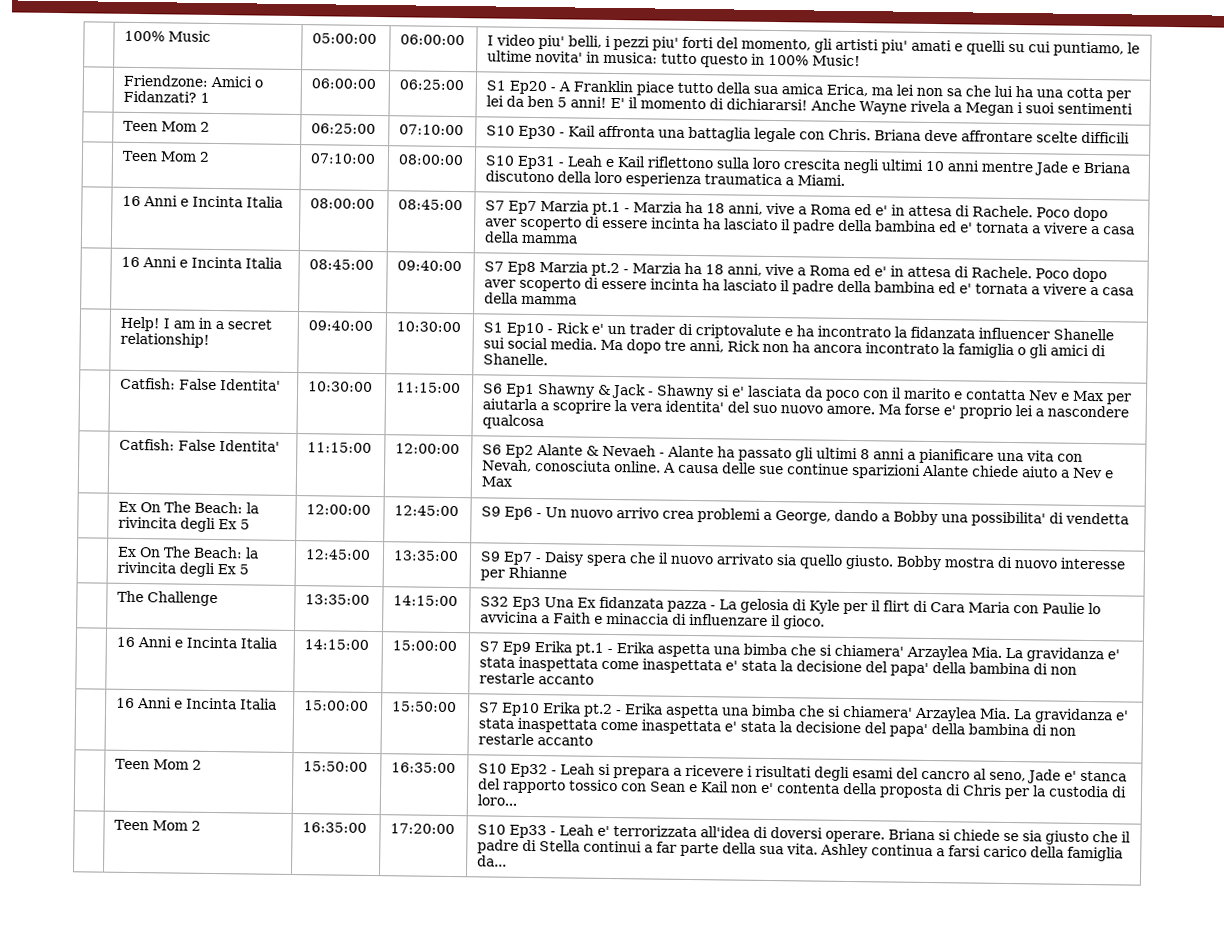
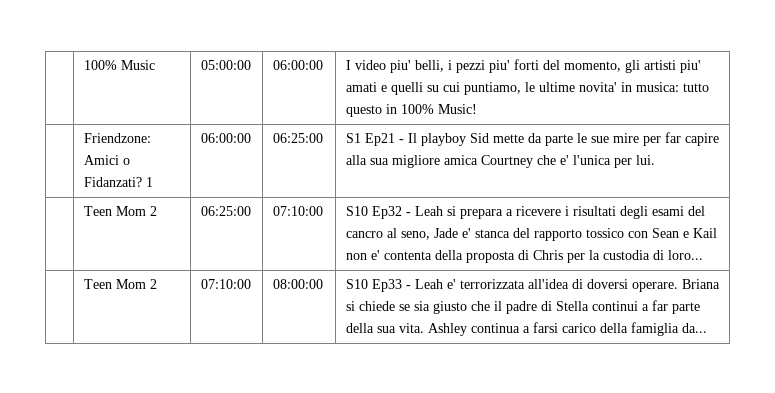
[509,80,1132,102] [486,95,1134,117] Ep20 - A Franklin piace tutto della sua amica Erica, ma lei non sa che lui ha una cotta per lei da ben 5 anni! E' il momento di dichiararsi! Anche Wayne rivela a Megan i suoi sentimenti -> [364,132,719,146] [345,155,655,168] Ep21 - Il playboy Sid mette da parte le sue mire per far capire alla sua migliore amica Courtney che e' l'unica per lui.
[486,125,1131,144] [122,150,211,162] [310,153,377,165] [398,154,465,166] [485,155,1131,176] [485,170,846,188] [122,195,284,208] [310,198,376,210] [398,199,464,211] [485,200,1109,222] [485,216,1136,235] [484,231,579,244] [121,256,283,269] [309,259,375,271] [397,260,463,272] [484,261,1108,283] [484,277,1135,296] [484,292,578,305] [120,316,273,332] [120,332,211,348] [308,320,374,331] [396,321,462,333] [483,322,1115,341] [483,337,1107,359] [483,353,549,366] [120,377,282,391] [308,381,374,392] [396,382,462,394] [483,383,1133,405] [482,398,1130,420] [482,414,545,430] [119,438,281,452] [307,442,373,453] [395,443,461,455] [482,444,1084,464] [482,459,1115,479] [481,476,513,487] [118,501,260,514] [118,516,251,533] [306,504,372,515] [394,505,460,517] [481,506,1130,527] [117,546,260,559] [117,561,250,578] [305,549,372,560] [393,550,460,562] [480,551,1126,571] [480,566,568,581] [117,590,219,607] [305,594,371,605] [393,595,459,607] [480,596,1102,615] [480,611,826,630] [116,636,278,649] [304,639,370,650] [392,640,458,652] [479,641,1121,663] [479,656,1078,677] [479,672,595,685] [116,697,278,710] [304,700,370,711] [392,701,458,713] [479,702,1130,724] [478,717,1077,738] [478,733,594,746] [115,758,203,770] [303,761,369,772] [391,762,457,774] | S10 Ep30 - Kail affronta una battaglia legale con Chris. Briana deve affrontare scelte difficili // | Teen Mom 2 | 07:10:00 | 08:00:00 | S10 Ep31 - Leah e Kail riflettono sulla loro crescita negli ultimi 10 anni mentre Jade e Briana discutono della loro esperienza traumatica a Miami. // | 16 Anni e Incinta Italia | 08:00:00 | 08:45:00 | S7 Ep7 Marzia pt.1 - Marzia ha 18 anni, vive a Roma ed e' in attesa di Rachele. Poco dopo aver scoperto di essere incinta ha lasciato il padre della bambina ed e' tornata a vivere a casa della mamma // | 16 Anni e Incinta Italia | 08:45:00 | 09:40:00 | S7 Ep8 Marzia pt.2 - Marzia ha 18 anni, vive a Roma ed e' in attesa di Rachele. Poco dopo aver scoperto di essere incinta ha lasciato il padre della bambina ed e' tornata a vivere a casa della mamma // | Help! I am in a secret relationship! | 09:40:00 | 10:30:00 | S1 Ep10 - Rick e' un trader di criptovalute e ha incontrato la fidanzata influencer Shanelle sui social media. Ma dopo tre anni, Rick non ha ancora incontrato la famiglia o gli amici di Shanelle. // | Catfish: False Identita' | 10:30:00 | 11:15:00 | S6 Ep1 Shawny & Jack - Shawny si e' lasciata da poco con il marito e contatta Nev e Max per aiutarla a scoprire la vera identita' del suo nuovo amore. Ma forse e' proprio lei a nascondere qualcosa // | Catfish: False Identita' | 11:15:00 | 12:00:00 | S6 Ep2 Alante & Nevaeh - Alante ha passato gli ultimi 8 anni a pianificare una vita con Nevah, conosciuta online. A causa delle sue continue sparizioni Alante chiede aiuto a Nev e Max // | Ex On The Beach: la rivincita degli Ex 5 | 12:00:00 | 12:45:00 | S9 Ep6 - Un nuovo arrivo crea problemi a George, dando a Bobby una possibilita' di vendetta // | Ex On The Beach: la rivincita degli Ex 5 | 12:45:00 | 13:35:00 | S9 Ep7 - Daisy spera che il nuovo arrivato sia quello giusto. Bobby mostra di nuovo interesse per Rhianne // | The Challenge | 13:35:00 | 14:15:00 | S32 Ep3 Una Ex fidanzata pazza - La gelosia di Kyle per il flirt di Cara Maria con Paulie lo avvicina a Faith e minaccia di influenzare il gioco. // | 16 Anni e Incinta Italia | 14:15:00 | 15:00:00 | S7 Ep9 Erika pt.1 - Erika aspetta una bimba che si chiamera' Arzaylea Mia. La gravidanza e' stata inaspettata come inaspettata e' stata la decisione del papa' della bambina di non restarle accanto // | 16 Anni e Incinta Italia | 15:00:00 | 15:50:00 | S7 Ep10 Erika pt.2 - Erika aspetta una bimba che si chiamera' Arzaylea Mia. La gravidanza e' stata inaspettata come inaspettata e' stata la decisione del papa' della bambina di non restarle accanto // | Teen Mom 2 | 15:50:00 | 16:35:00 -> (323, 211) none
[302,822,368,833] [390,823,456,835] 16:35:00 | 17:20:00 -> [200,279,251,289] [272,279,323,289] 07:10:00 | 08:00:00

